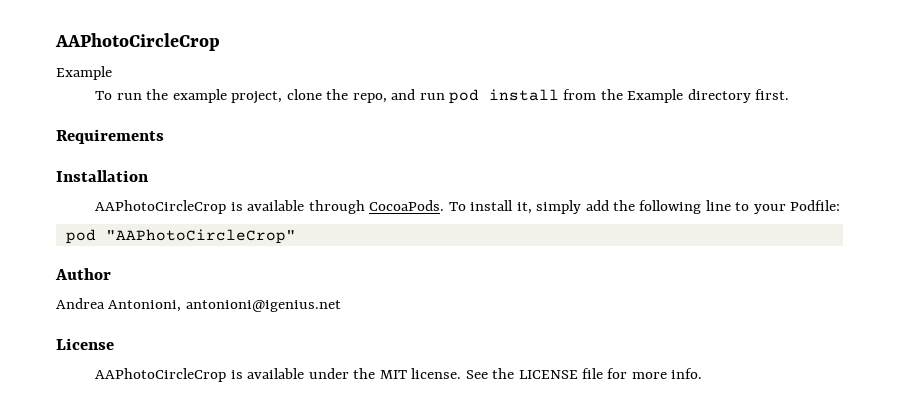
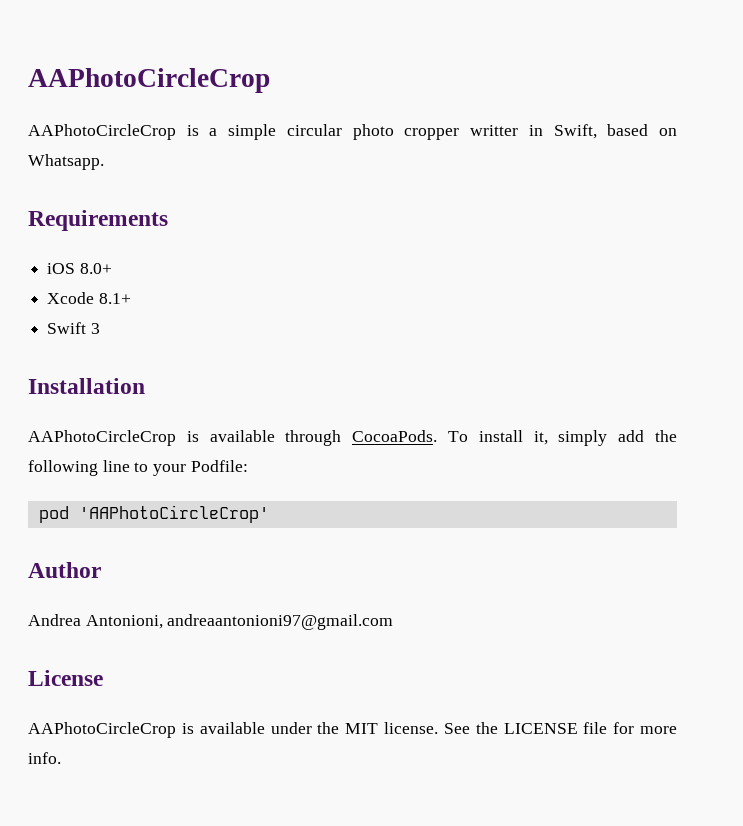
[56,66,112,80] [95,89,790,104] [56,129,164,144] Example // To run the example project, clone the repo, and run pod install from the Example directory first. // Requirements -> [28,124,678,140] [28,154,104,170] [28,210,168,231] [47,263,112,274] [47,292,131,304] [47,322,100,334] AAPhotoCircleCrop is a simple circular photo cropper writter in Swift, based on Whatsapp. // Requirements // iOS 8.0+ // Xcode 8.1+ // Swift 3
[105,229,296,244] "AAPhotoCircleCrop" -> [78,505,269,523] 'AAPhotoCircleCrop'
[185,300,341,312] antonioni@igenius.net -> [167,614,394,630] andreaantonioni97@gmail.com

